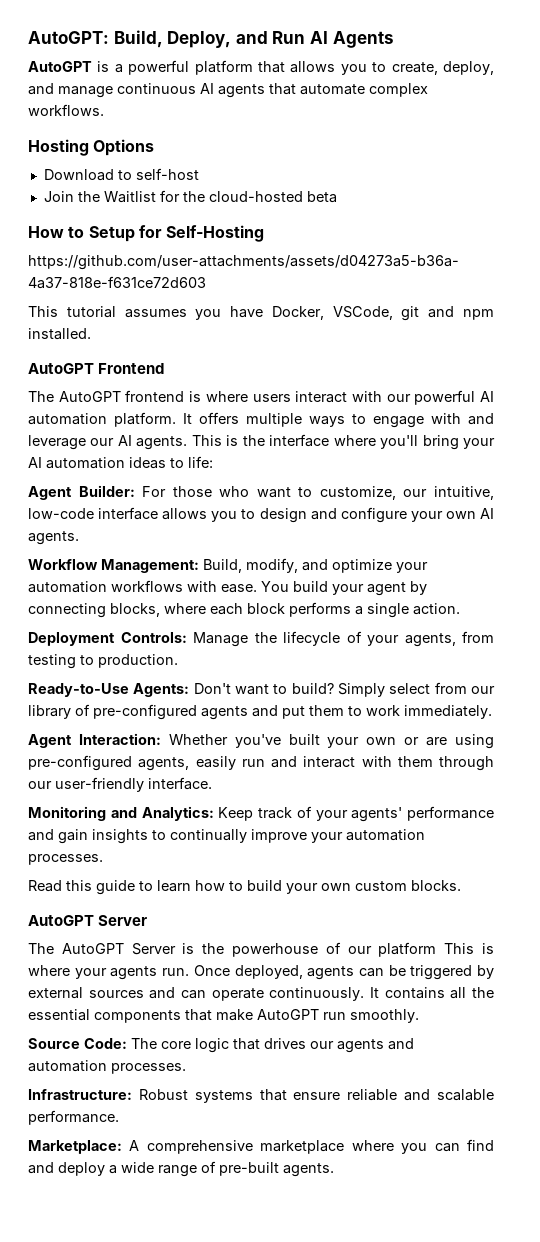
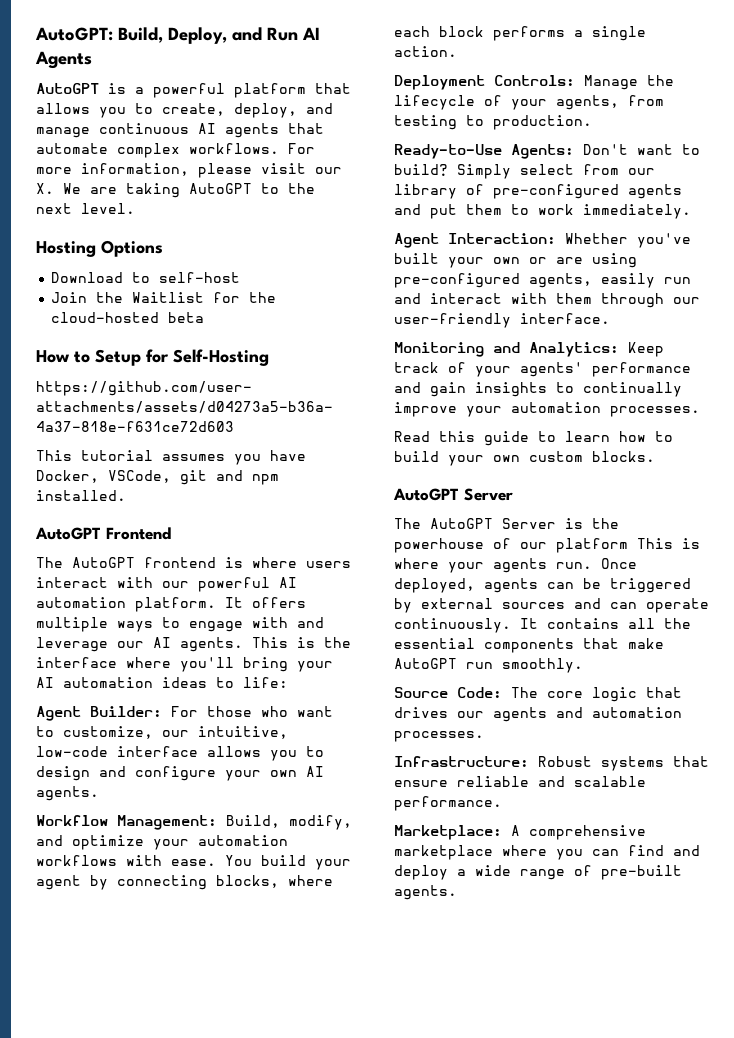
(104, 110) none -> [288,143,315,154] [36,163,342,178] [36,183,315,198] [36,203,135,214] For more information, please visit our X. We are taking AutoGPT to the next level.

